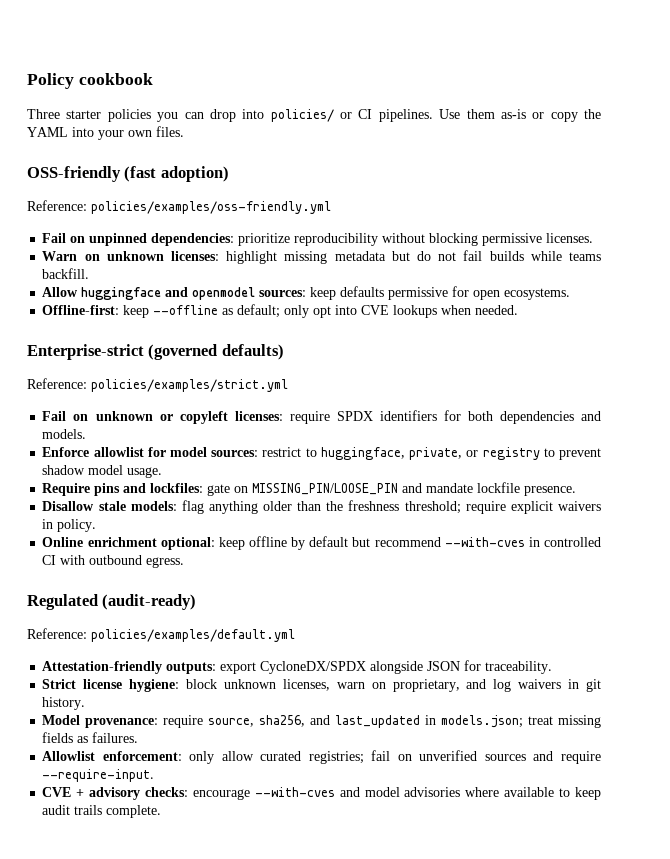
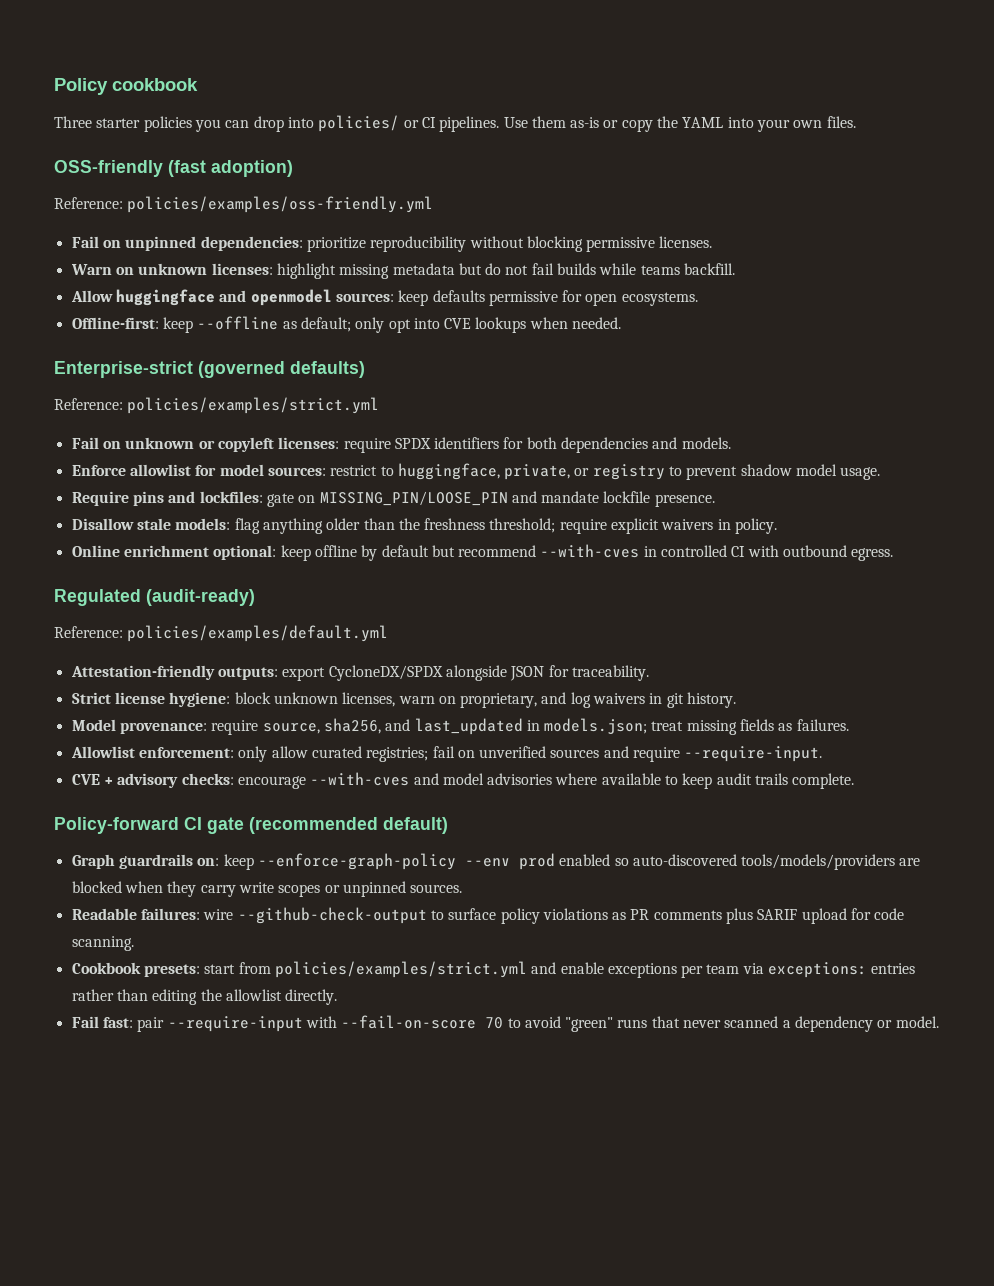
(162, 811) none -> [54,817,448,834] [71,853,921,870] [71,881,463,897] [71,907,905,924] [71,936,134,951] [71,961,916,978] [71,989,338,1005] [71,1015,939,1032] // Policy-forward CI gate (recommended default) // Graph guardrails on: keep --enforce-graph-policy --env prod enabled so auto-discovered tools/models/providers are blocked when they carry write scopes or unpinned sources. // Readable failures: wire --github-check-output to surface policy violations as PR comments plus SARIF upload for code scanning. // Cookbook presets: start from policies/examples/strict.yml and enable exceptions per team via exceptions: entries rather than editing the allowlist directly. // Fail fast: pair --require-input with --fail-on-score 70 to avoid "green" runs that never scanned a dependency or model.

